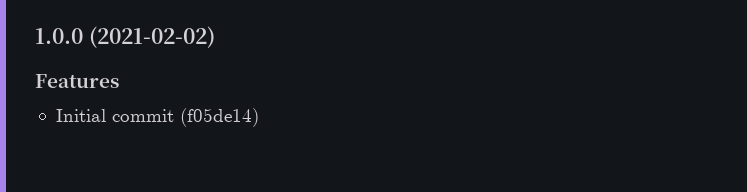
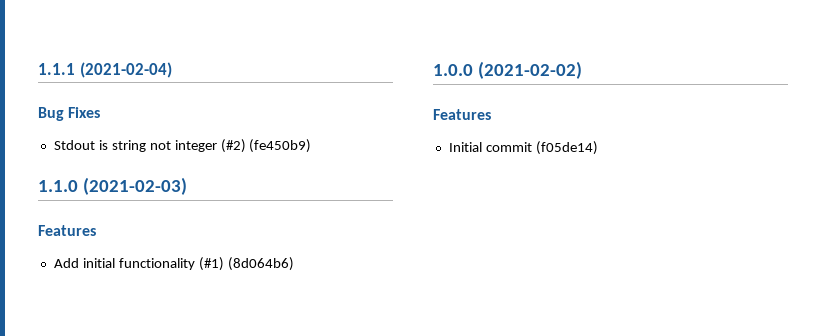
(35, 36) none -> [38,62,172,78] [38,107,101,121] [53,139,312,153] [38,177,187,195] [38,225,96,236] [53,257,294,271] 1.1.1 (2021-02-04) // Bug Fixes // Stdout is string not integer (#2) (fe450b9) // 1.1.0 (2021-02-03) // Features // Add initial functionality (#1) (8d064b6) //

